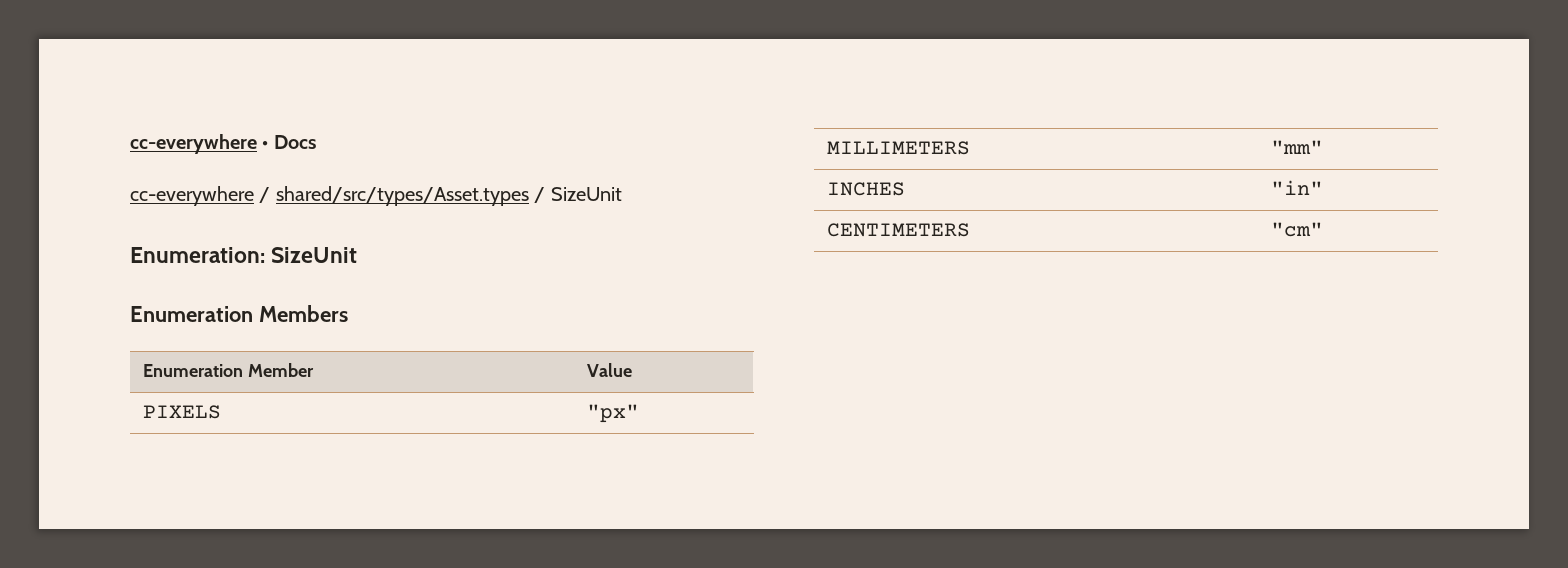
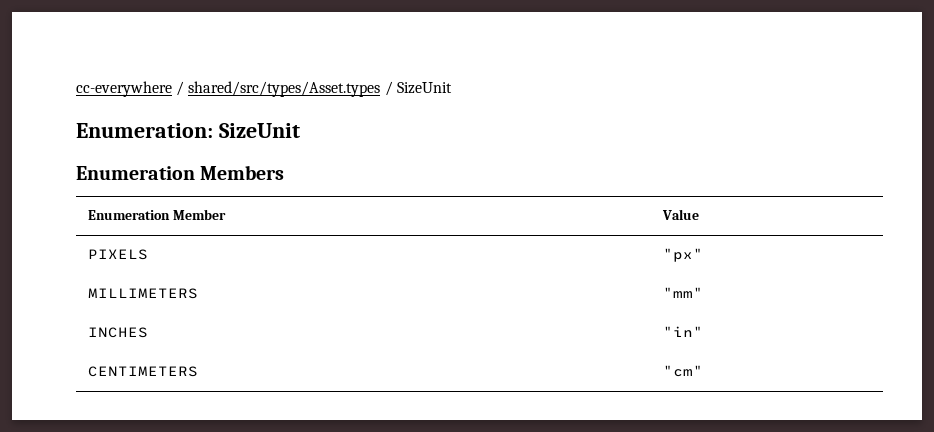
[130,134,316,154] [130,186,254,206] cc-everywhere • Docs // cc-everywhere -> [76,81,172,97] cc-everywhere

